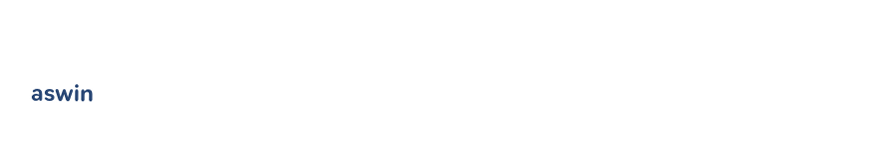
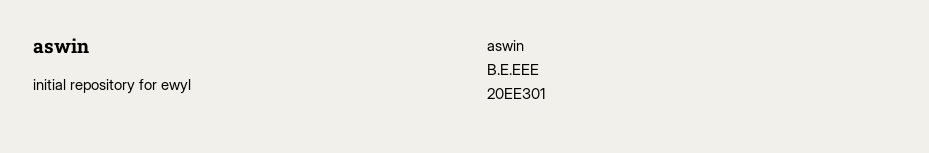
[30,83,94,103] aswin -> [33,38,89,54] [33,79,192,94] [487,40,524,51] [487,64,539,75] [487,88,545,99] aswin // initial repository for ewyl // aswin // B.E.EEE // 20EE301

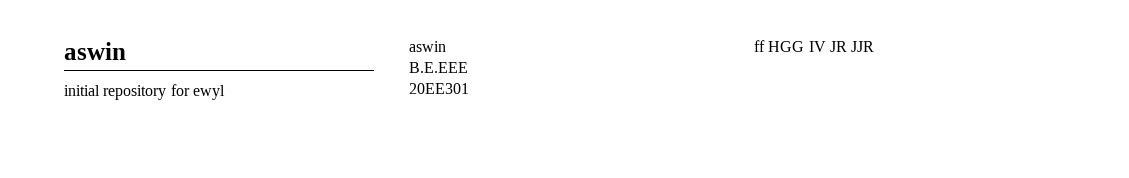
(545, 93) none -> [754,40,875,52] // ff HGG IV JR JJR

